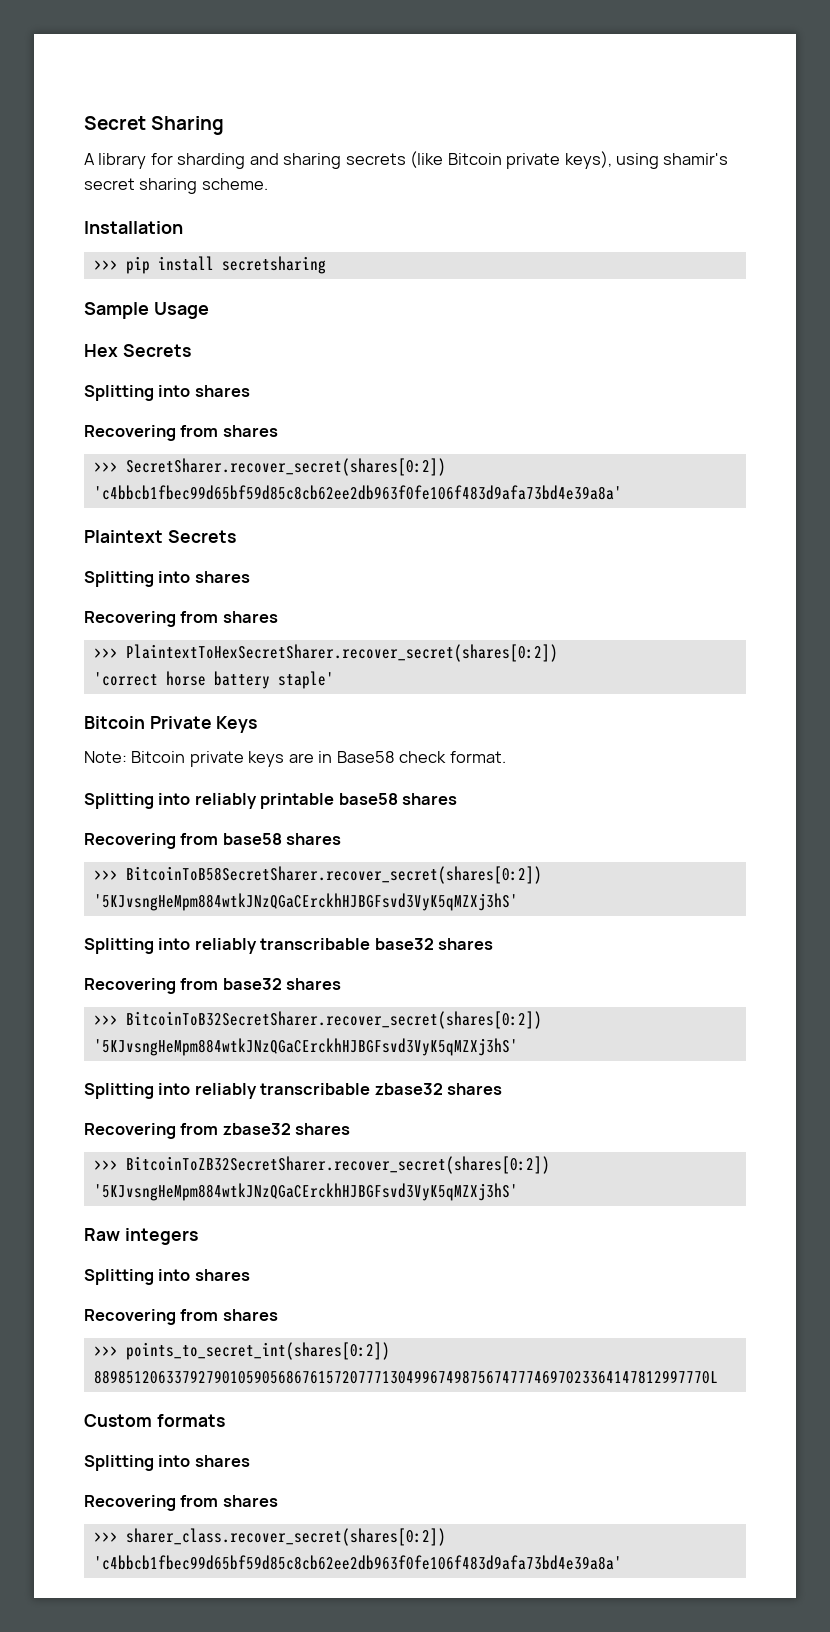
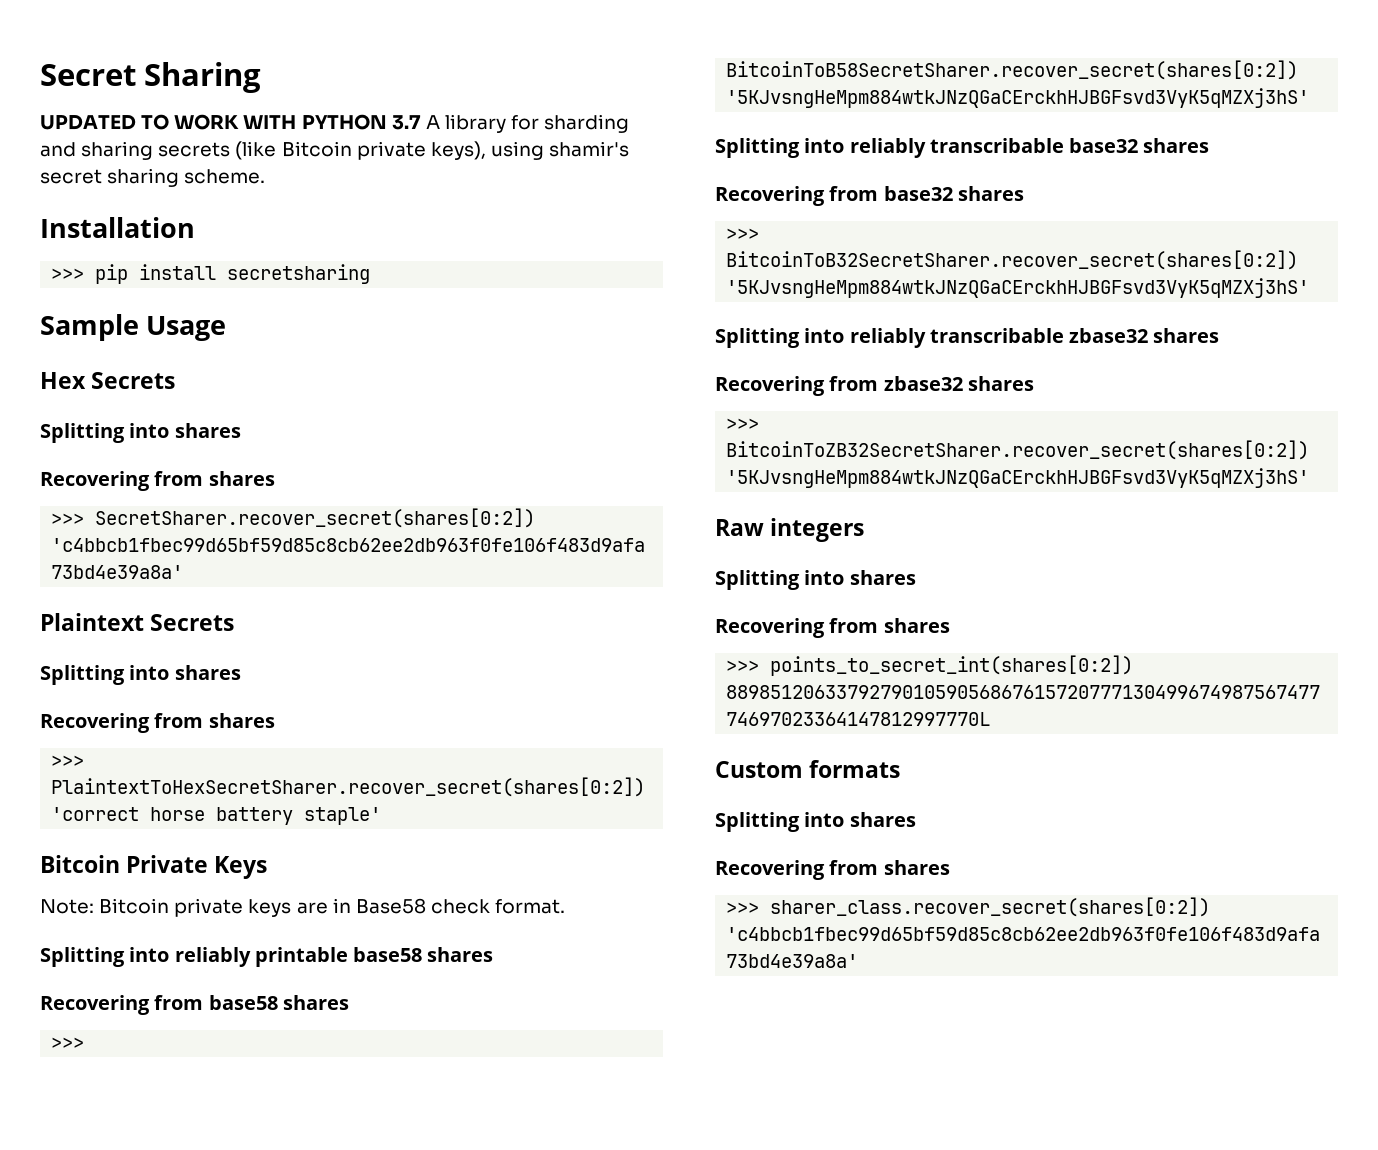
(225, 125) none -> [40,114,421,130] UPDATED TO WORK WITH PYTHON 3.7

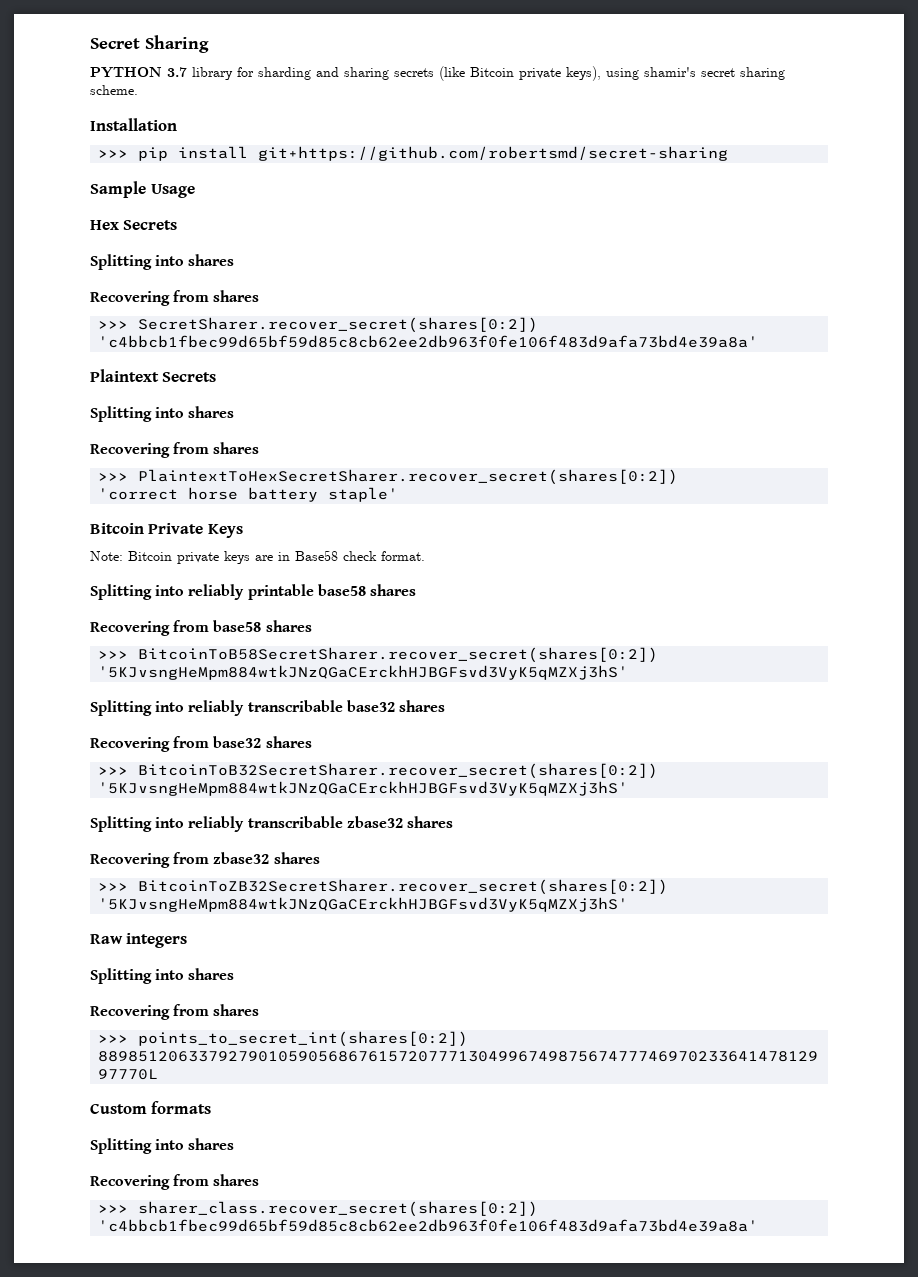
[40,114,297,130] UPDATED TO WORK WITH -> (209, 44) none
[425,115,440,129] A -> (187, 72) none
[227,264,371,284] secretsharing -> [258,146,729,161] git+https://github.com/robertsmd/secret-sharing

